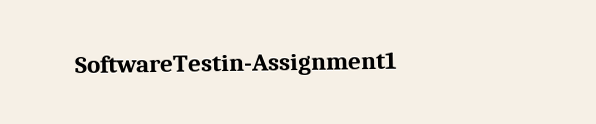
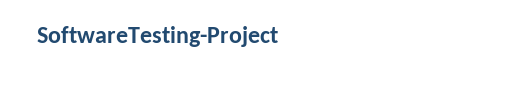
[74,51,397,79] SoftwareTestin-Assignment1 -> [37,26,278,47] SoftwareTesting-Project

